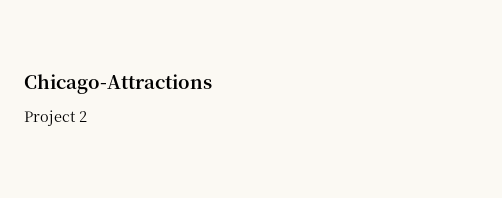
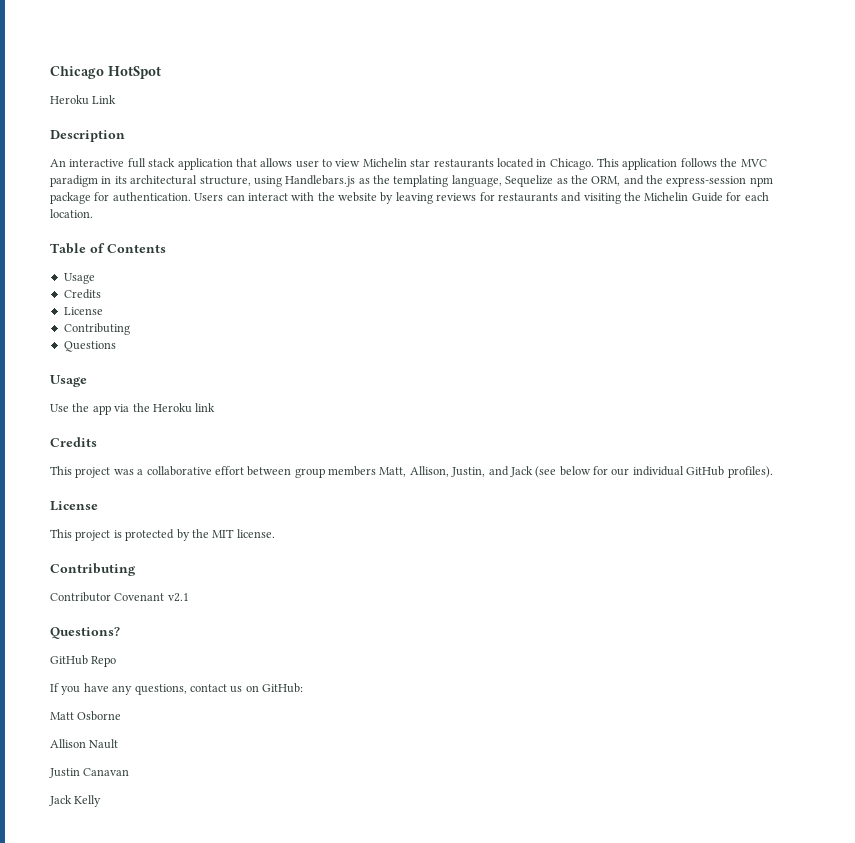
[24,74,212,94] [24,110,87,126] Chicago-Attractions // Project 2 -> [50,66,161,79] [50,95,117,105] [50,130,125,142] [50,158,767,170] [50,175,773,187] [50,192,769,204] [50,209,93,218] [50,243,166,254] [63,273,95,284] [63,289,101,299] [63,307,103,315] [63,323,130,335] [63,341,116,352] [50,375,87,387] [50,403,216,415] [50,437,97,447] [50,466,773,478] [50,501,98,511] [50,529,275,541] [50,563,136,576] [50,592,189,602] [50,627,120,639] [50,655,117,667] [50,683,303,695] [50,711,122,721] [50,739,119,749] [49,768,130,778] [49,795,102,807] Chicago HotSpot // Heroku Link // Description // An interactive full stack application that allows user to view Michelin star restaurants located in Chicago. This application follows the MVC paradigm in its architectural structure, using Handlebars.js as the templating language, Sequelize as the ORM, and the express-session npm package for authentication. Users can interact with the website by leaving reviews for restaurants and visiting the Michelin Guide for each location. // Table of Contents // Usage // Credits // License // Contributing // Questions // Usage // Use the app via the Heroku link // Credits // This project was a collaborative effort between group members Matt, Allison, Justin, and Jack (see below for our individual GitHub profiles). // License // This project is protected by the MIT license. // Contributing // Contributor Covenant v2.1 // Questions? // GitHub Repo // If you have any questions, contact us on GitHub: // Matt Osborne // Allison Nault // Justin Canavan // Jack Kelly

